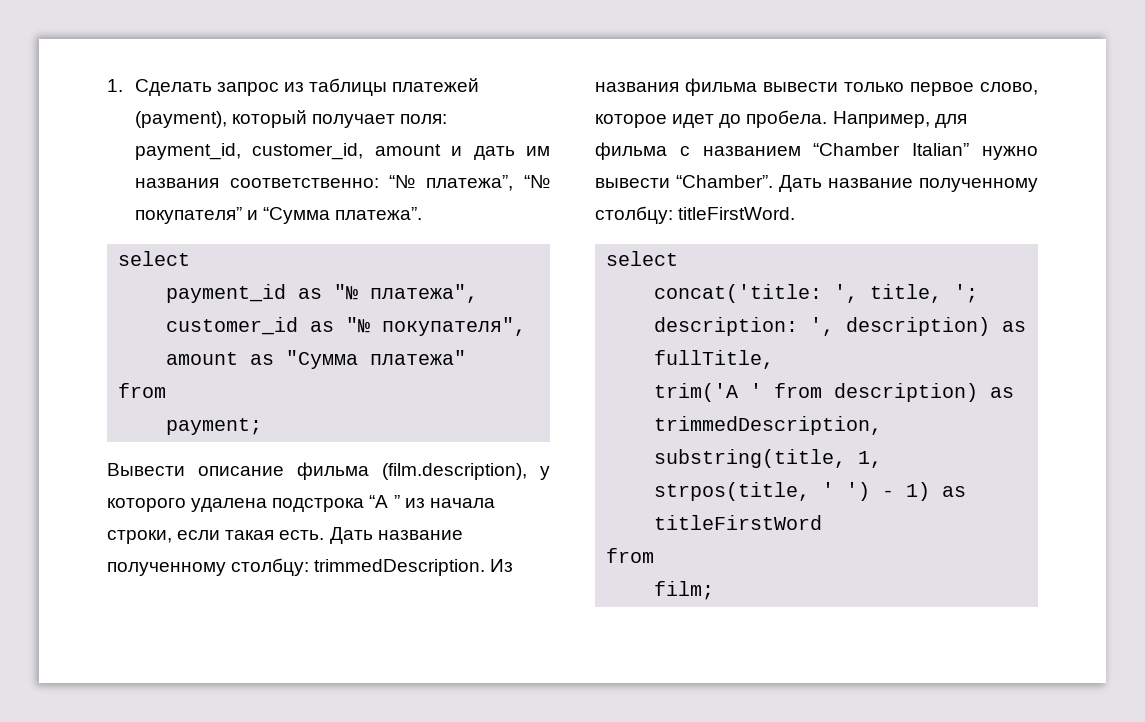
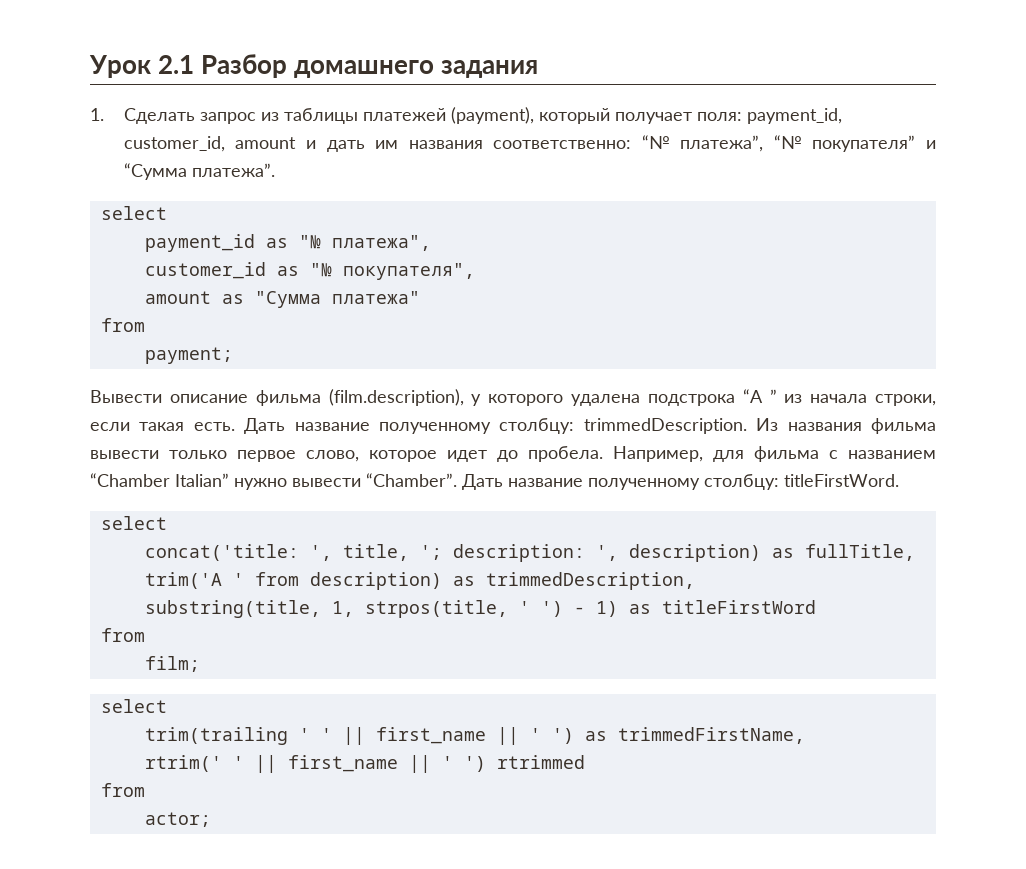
(107, 85) none -> [89,54,538,78] Урок 2.1 Разбор домашнего задания //
(715, 590) none -> [100,699,167,713] [144,727,805,745] [144,755,585,773] [100,783,145,797] [144,812,211,827] // select // trim(trailing ' ' || first_name || ' ') as trimmedFirstName, // rtrim(' ' || first_name || ' ') rtrimmed // from // actor;

